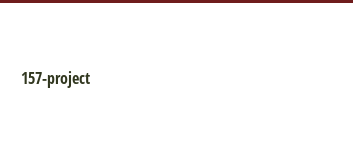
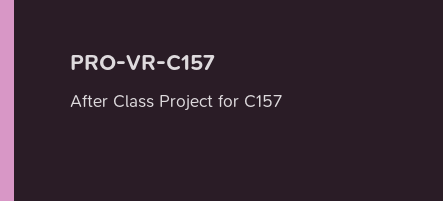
[21,71,90,88] 157-project -> [70,54,215,71] [70,94,282,111] PRO-VR-C157 // After Class Project for C157

